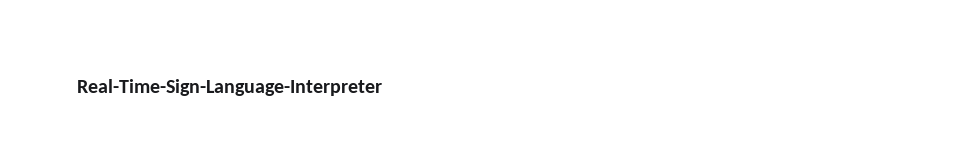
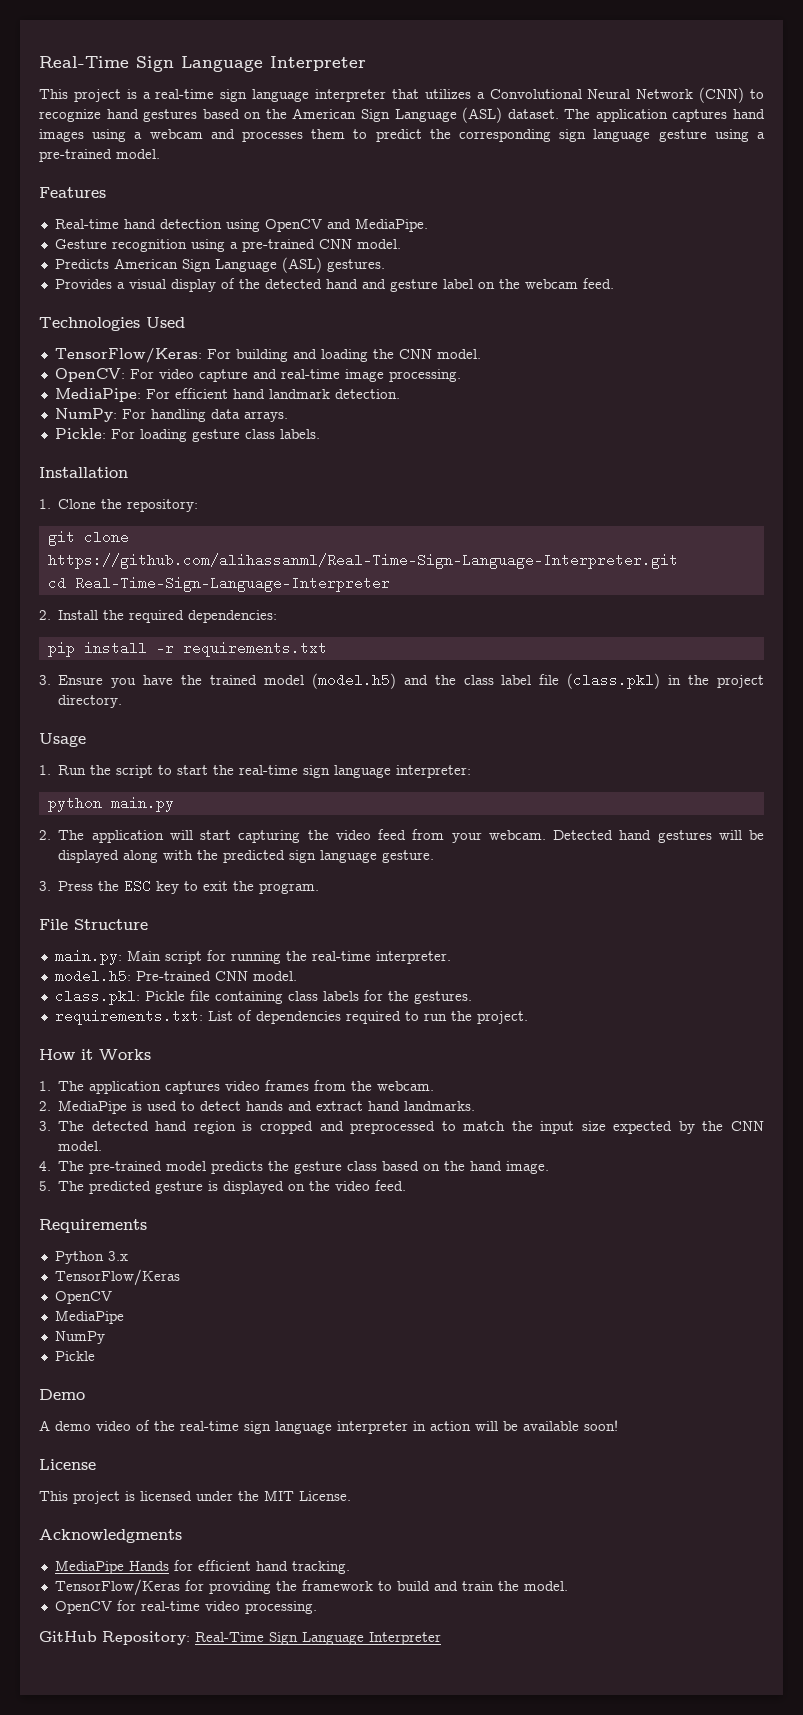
[77,79,382,96] Real-Time-Sign-Language-Interpreter -> [39,56,366,72] [39,87,765,103] [39,107,765,123] [39,129,766,142] [39,149,160,162] [39,187,106,198] [54,218,428,232] [54,239,401,252] [54,257,385,273] [54,278,614,292] [39,317,185,331] [54,348,481,363] [54,368,461,382] [54,388,400,402] [54,408,288,422] [54,428,320,442] [39,467,128,478] [39,499,199,512] [47,530,129,546] [47,553,678,569] [47,576,390,592] [39,610,278,623] [47,641,327,657] [39,673,764,689] [58,695,123,708] [39,733,86,747] [39,765,472,778] [47,796,174,812] [39,829,764,843] [58,850,435,863] [39,879,320,894] [39,919,148,930] [54,949,451,965] [54,969,297,983] [54,989,472,1005] [54,1009,528,1025] [39,1049,151,1060] [39,1080,435,1094] [39,1100,476,1114] [39,1121,764,1134] [58,1141,103,1151] [39,1161,550,1174] [39,1180,407,1194] [39,1219,147,1233] [54,1251,128,1264] [54,1269,180,1286] [54,1291,112,1304] [54,1310,124,1324] [54,1331,105,1344] [54,1351,95,1361] [39,1389,85,1400] [39,1420,618,1434] [39,1459,96,1470] [39,1490,351,1504] [39,1529,182,1543] [54,1560,350,1574] [54,1579,568,1596] [54,1600,317,1614] [39,1631,441,1645] Real-Time Sign Language Interpreter // This project is a real-time sign language interpreter that utilizes a Convolutional Neural Network (CNN) to recognize hand gestures based on the American Sign Language (ASL) dataset. The application captures hand images using a webcam and processes them to predict the corresponding sign language gesture using a pre-trained model. // Features // Real-time hand detection using OpenCV and MediaPipe. // Gesture recognition using a pre-trained CNN model. // Predicts American Sign Language (ASL) gestures. // Provides a visual display of the detected hand and gesture label on the webcam feed. // Technologies Used // TensorFlow/Keras: For building and loading the CNN model. // OpenCV: For video capture and real-time image processing. // MediaPipe: For efficient hand landmark detection. // NumPy: For handling data arrays. // Pickle: For loading gesture class labels. // Installation // 1. Clone the repository: // git clone https://github.com/alihassanml/Real-Time-Sign-Language-Interpreter.git // cd Real-Time-Sign-Language-Interpreter // 2. Install the required dependencies: // pip install -r requirements.txt // 3. Ensure you have the trained model (model.h5) and the class label file (class.pkl) in the project directory. // Usage // 1. Run the script to start the real-time sign language interpreter: // python main.py // 2. The application will start capturing the video feed from your webcam. Detected hand gestures will be displayed along with the predicted sign language gesture. // 3. Press the ESC key to exit the program. // File Structure // main.py: Main script for running the real-time interpreter. // model.h5: Pre-trained CNN model. // class.pkl: Pickle file containing class labels for the gestures. // requirements.txt: List of dependencies required to run the project. // How it Works // 1. The application captures video frames from the webcam. // 2. MediaPipe is used to detect hands and extract hand landmarks. // 3. The detected hand region is cropped and preprocessed to match the input size expected by the CNN model. // 4. The pre-trained model predicts the gesture class based on the hand image. // 5. The predicted gesture is displayed on the video feed. // Requirements // Python 3.x // TensorFlow/Keras // OpenCV // MediaPipe // NumPy // Pickle // Demo // A demo video of the real-time sign language interpreter in action will be available soon! // License // This project is licensed under the MIT License. // Acknowledgments // MediaPipe Hands for efficient hand tracking. // TensorFlow/Keras for providing the framework to build and train the model. // OpenCV for real-time video processing. // GitHub Repository: Real-Time Sign Language Interpreter

